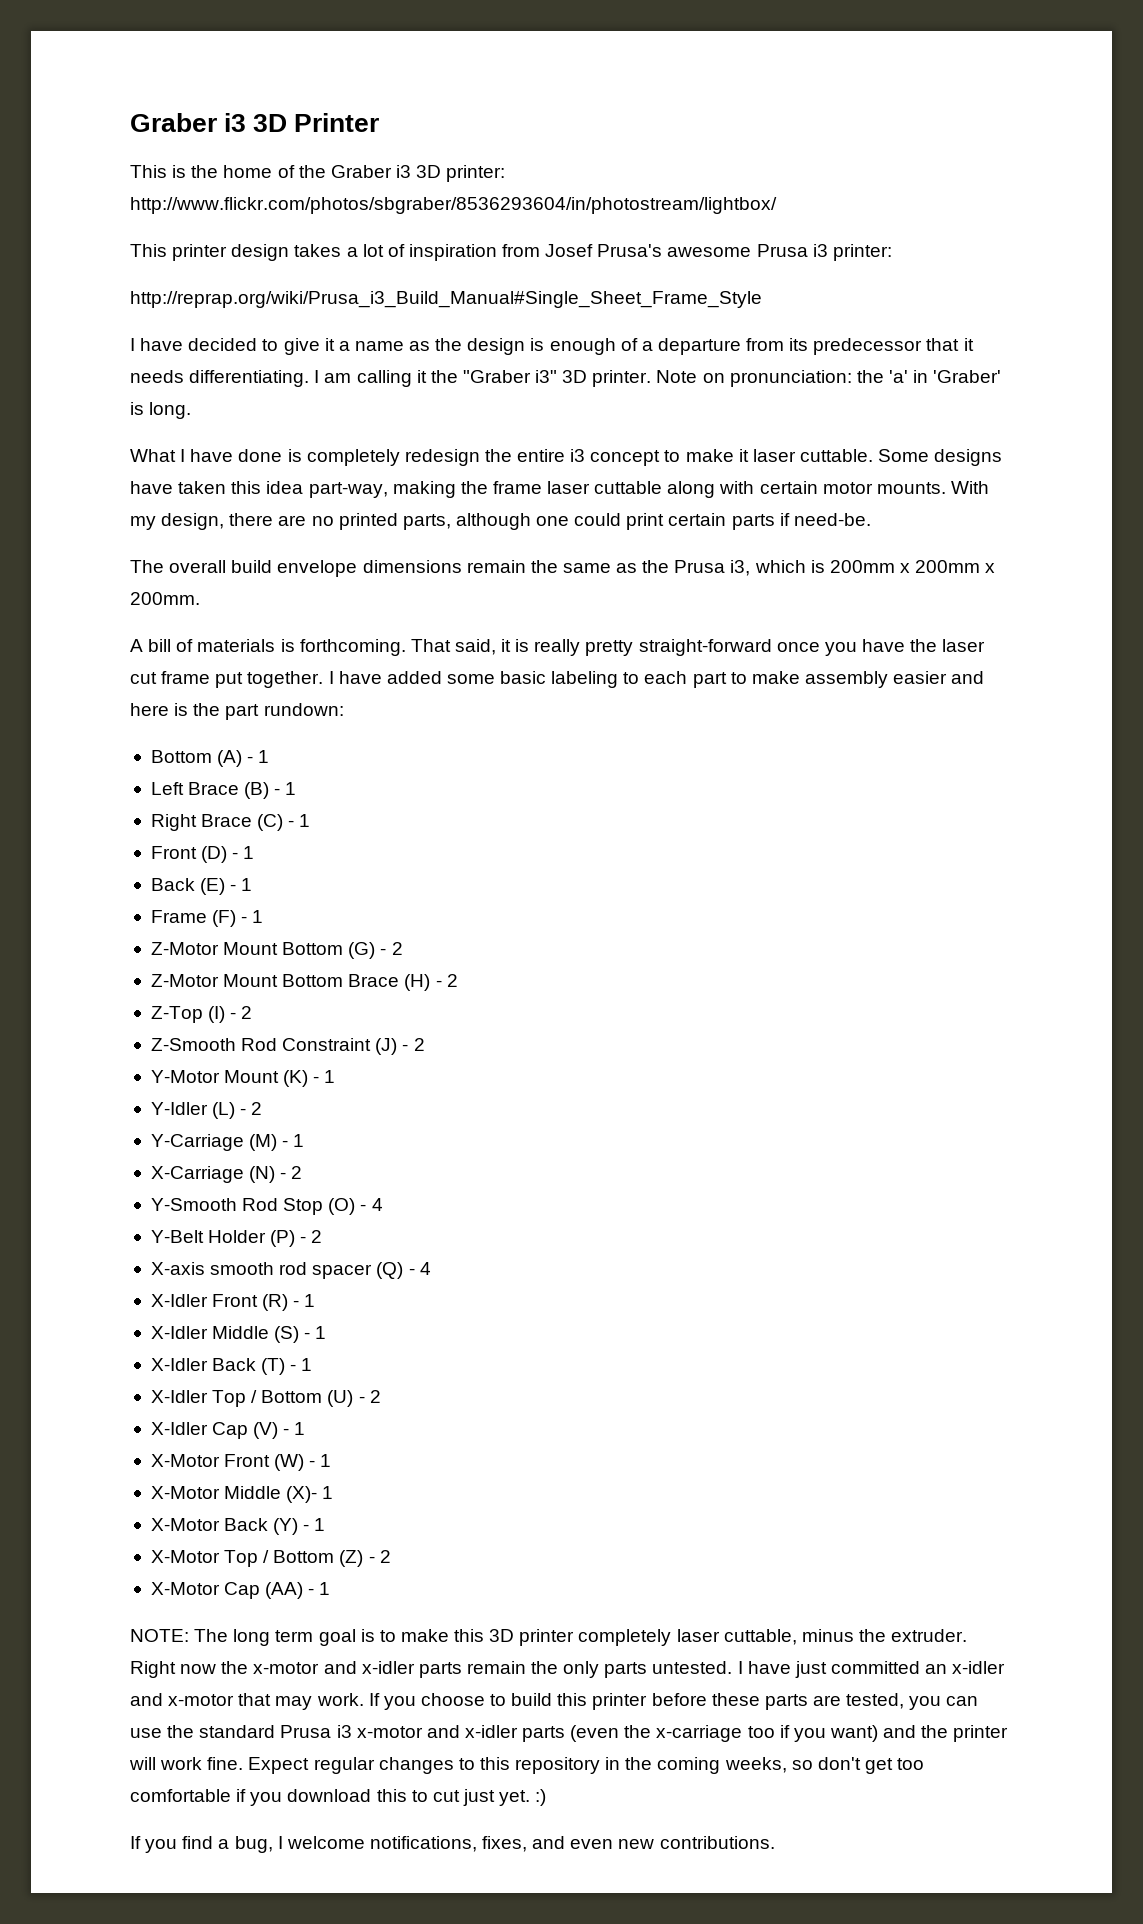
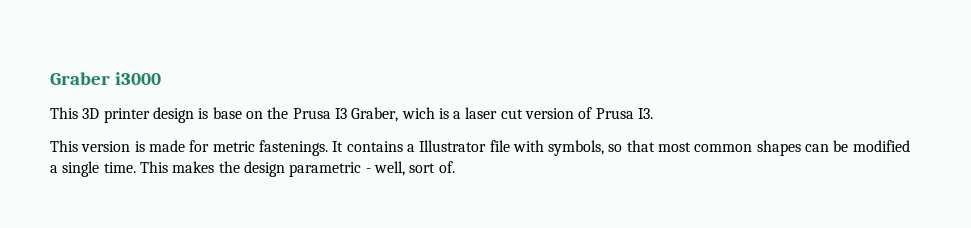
[130,113,380,132] [130,165,506,182] [130,197,777,214] [130,244,892,261] [130,291,762,308] [130,338,974,355] [130,370,1002,387] [130,402,192,419] [130,449,1003,466] [130,481,989,498] [130,513,871,530] [130,560,996,577] [130,592,200,605] [130,639,986,656] [130,671,985,688] [130,703,344,720] [150,750,270,767] [150,782,297,799] [150,814,311,831] [150,846,255,863] [150,878,253,895] [150,910,264,927] [150,942,403,959] [150,974,458,991] [150,1006,253,1023] [150,1038,425,1055] [150,1070,336,1087] [150,1102,263,1119] [150,1134,305,1151] [150,1166,303,1183] [150,1198,383,1215] [150,1230,323,1247] [150,1262,431,1279] [150,1294,316,1311] [150,1326,327,1343] [150,1358,313,1375] [150,1390,381,1407] [150,1422,306,1439] [150,1454,332,1471] [150,1486,334,1503] [150,1518,326,1535] [150,1550,391,1567] [150,1582,331,1599] [130,1629,968,1646] [130,1661,1006,1678] [130,1693,979,1710] [130,1725,1009,1742] [129,1757,925,1774] [130,1789,547,1806] [130,1836,775,1853] Graber i3 3D Printer // This is the home of the Graber i3 3D printer: http://www.flickr.com/photos/sbgraber/8536293604/in/photostream/lightbox/ // This printer design takes a lot of inspiration from Josef Prusa's awesome Prusa i3 printer: // http://reprap.org/wiki/Prusa_i3_Build_Manual#Single_Sheet_Frame_Style // I have decided to give it a name as the design is enough of a departure from its predecessor that it needs differentiating. I am calling it the "Graber i3" 3D printer. Note on pronunciation: the 'a' in 'Graber' is long. // What I have done is completely redesign the entire i3 concept to make it laser cuttable. Some designs have taken this idea part-way, making the frame laser cuttable along with certain motor mounts. With my design, there are no printed parts, although one could print certain parts if need-be. // The overall build envelope dimensions remain the same as the Prusa i3, which is 200mm x 200mm x 200mm. // A bill of materials is forthcoming. That said, it is really pretty straight-forward once you have the laser cut frame put together. I have added some basic labeling to each part to make assembly easier and here is the part rundown: // Bottom (A) - 1 // Left Brace (B) - 1 // Right Brace (C) - 1 // Front (D) - 1 // Back (E) - 1 // Frame (F) - 1 // Z-Motor Mount Bottom (G) - 2 // Z-Motor Mount Bottom Brace (H) - 2 // Z-Top (I) - 2 // Z-Smooth Rod Constraint (J) - 2 // Y-Motor Mount (K) - 1 // Y-Idler (L) - 2 // Y-Carriage (M) - 1 // X-Carriage (N) - 2 // Y-Smooth Rod Stop (O) - 4 // Y-Belt Holder (P) - 2 // X-axis smooth rod spacer (Q) - 4 // X-Idler Front (R) - 1 // X-Idler Middle (S) - 1 // X-Idler Back (T) - 1 // X-Idler Top / Bottom (U) - 2 // X-Idler Cap (V) - 1 // X-Motor Front (W) - 1 // X-Motor Middle (X)- 1 // X-Motor Back (Y) - 1 // X-Motor Top / Bottom (Z) - 2 // X-Motor Cap (AA) - 1 // NOTE: The long term goal is to make this 3D printer completely laser cuttable, minus the extruder. Right now the x-motor and x-idler parts remain the only parts untested. I have just committed an x-idler and x-motor that may work. If you choose to build this printer before these parts are tested, you can use the standard Prusa i3 x-motor and x-idler parts (even the x-carriage too if you want) and the printer will work fine. Expect regular changes to this repository in the coming weeks, so don't get too comfortable if you download this to cut just yet. :) // If you find a bug, I welcome notifications, fixes, and even new contributions. -> [50,72,161,85] [50,107,654,123] [50,140,910,156] [50,161,455,177] Graber i3000 // This 3D printer design is base on the Prusa I3 Graber, wich is a laser cut version of Prusa I3. // This version is made for metric fastenings. It contains a Illustrator file with symbols, so that most common shapes can be modified a single time. This makes the design parametric - well, sort of.

